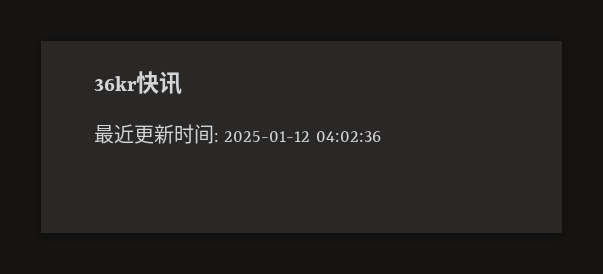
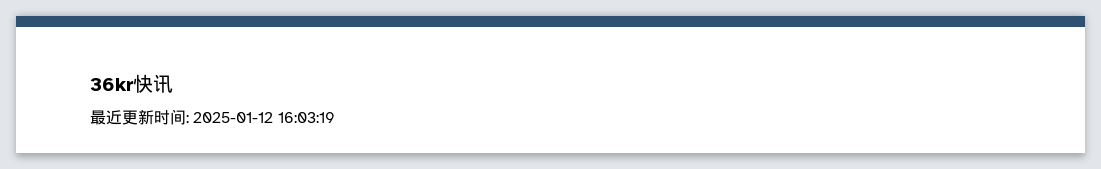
[315,131,381,142] 04:02:36 -> [277,112,335,123] 16:03:19

